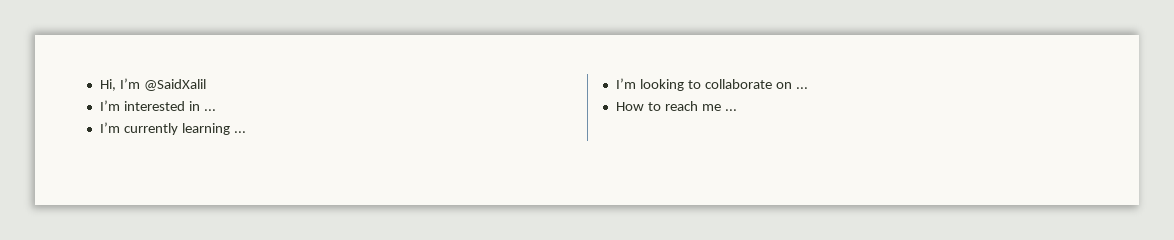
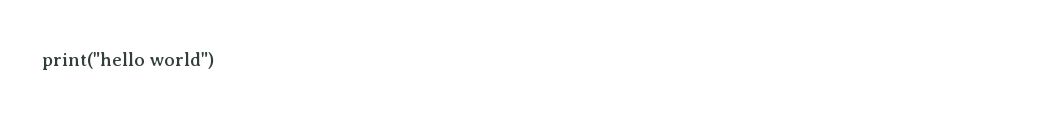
[99,78,206,91] [99,100,216,111] [99,122,246,135] [615,78,808,91] [615,101,737,111] Hi, I’m @SaidXalil // I’m interested in ... // I’m currently learning ... // I’m looking to collaborate on ... // How to reach me ... -> [42,52,215,70] print("hello world")

